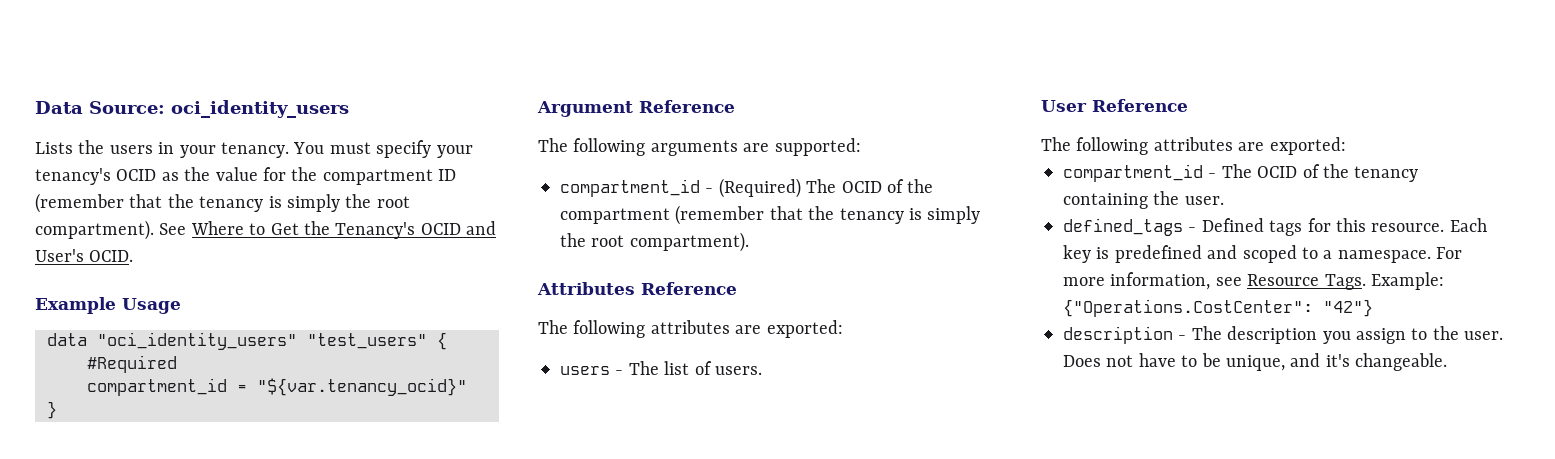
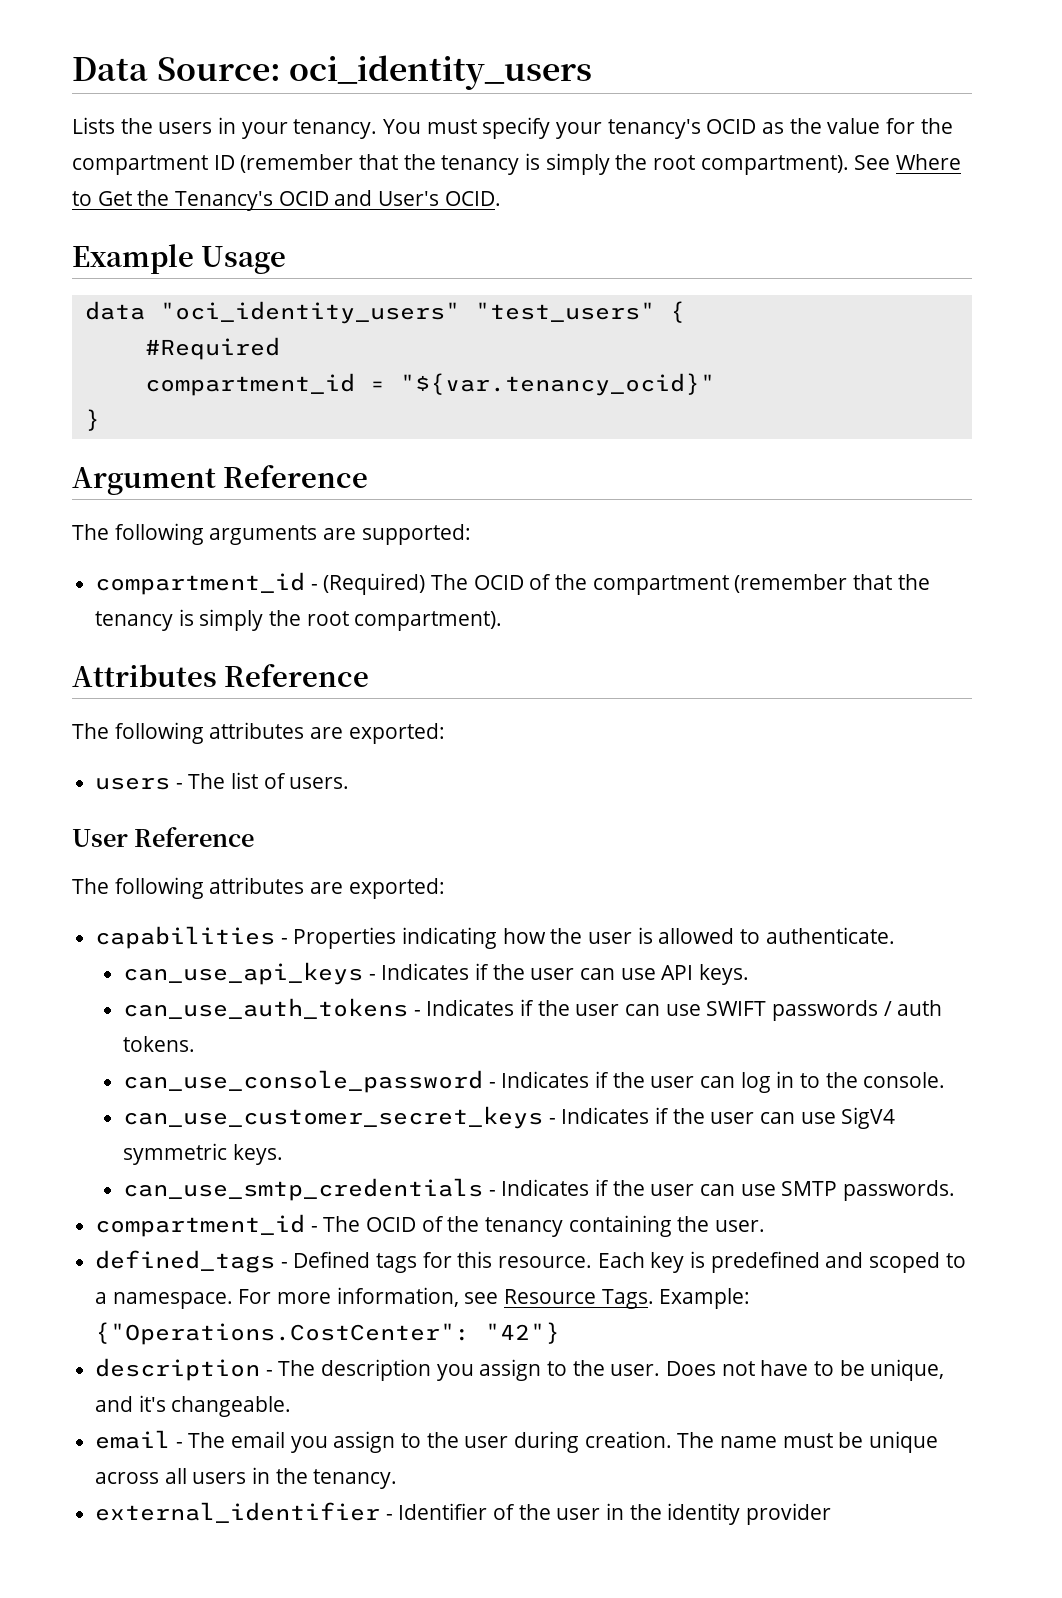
(1346, 146) none -> [95,926,895,949] [123,962,750,985] [123,998,943,1021] [123,1036,196,1052] [123,1070,946,1093] [123,1106,896,1129] [123,1143,283,1165] [123,1178,956,1201] // capabilities - Properties indicating how the user is allowed to authenticate. // can_use_api_keys - Indicates if the user can use API keys. // can_use_auth_tokens - Indicates if the user can use SWIFT passwords / auth tokens. // can_use_console_password - Indicates if the user can log in to the console. // can_use_customer_secret_keys - Indicates if the user can use SigV4 symmetric keys. // can_use_smtp_credentials - Indicates if the user can use SMTP passwords.
(1448, 362) none -> [95,1430,939,1453] [95,1467,398,1489] [95,1502,832,1525] // email - The email you assign to the user during creation. The name must be unique across all users in the tenancy. // external_identifier - Identifier of the user in the identity provider

